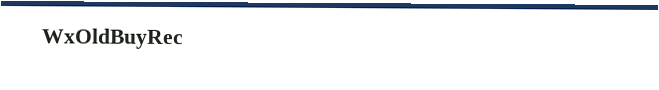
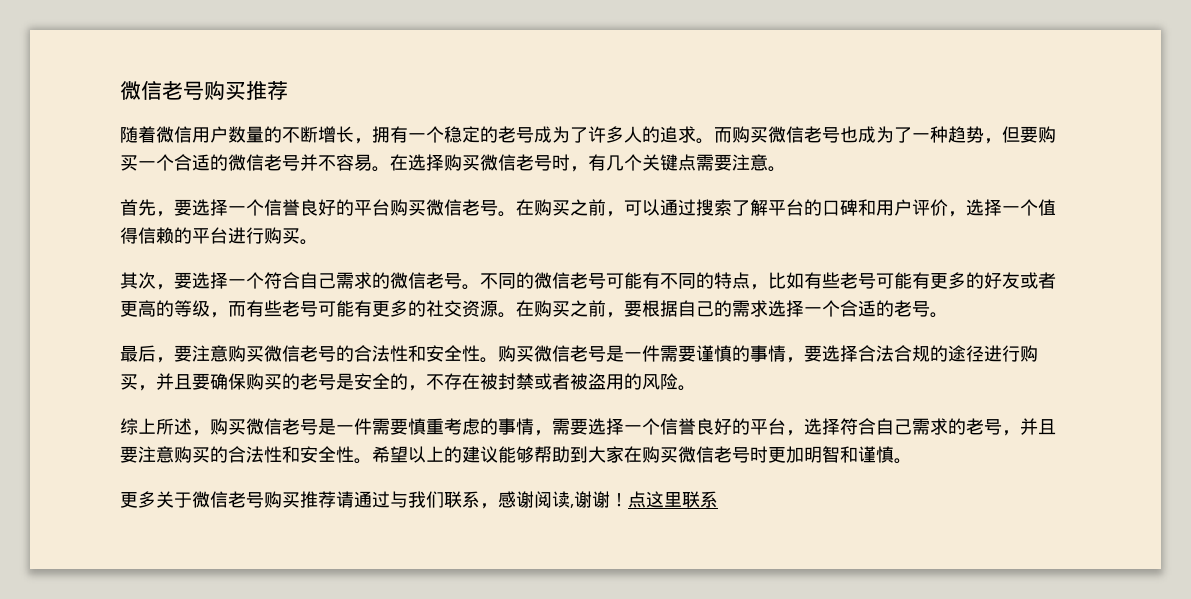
[41,28,184,50] WxOldBuyRec -> [120,80,288,100] [120,126,1056,144] [120,154,786,172] [120,199,1056,217] [120,227,318,245] [120,272,1056,290] [120,300,948,318] [120,345,1038,363] [120,373,696,391] [120,418,1056,436] [120,446,912,464] [120,491,718,509] 微信老号购买推荐 // 随着微信用户数量的不断增长，拥有一个稳定的老号成为了许多人的追求。而购买微信老号也成为了一种趋势，但要购买一个合适的微信老号并不容易。在选择购买微信老号时，有几个关键点需要注意。 // 首先，要选择一个信誉良好的平台购买微信老号。在购买之前，可以通过搜索了解平台的口碑和用户评价，选择一个值得信赖的平台进行购买。 // 其次，要选择一个符合自己需求的微信老号。不同的微信老号可能有不同的特点，比如有些老号可能有更多的好友或者更高的等级，而有些老号可能有更多的社交资源。在购买之前，要根据自己的需求选择一个合适的老号。 // 最后，要注意购买微信老号的合法性和安全性。购买微信老号是一件需要谨慎的事情，要选择合法合规的途径进行购买，并且要确保购买的老号是安全的，不存在被封禁或者被盗用的风险。 // 综上所述，购买微信老号是一件需要慎重考虑的事情，需要选择一个信誉良好的平台，选择符合自己需求的老号，并且要注意购买的合法性和安全性。希望以上的建议能够帮助到大家在购买微信老号时更加明智和谨慎。 // 更多关于微信老号购买推荐请通过与我们联系，感谢阅读,谢谢！点这里联系

